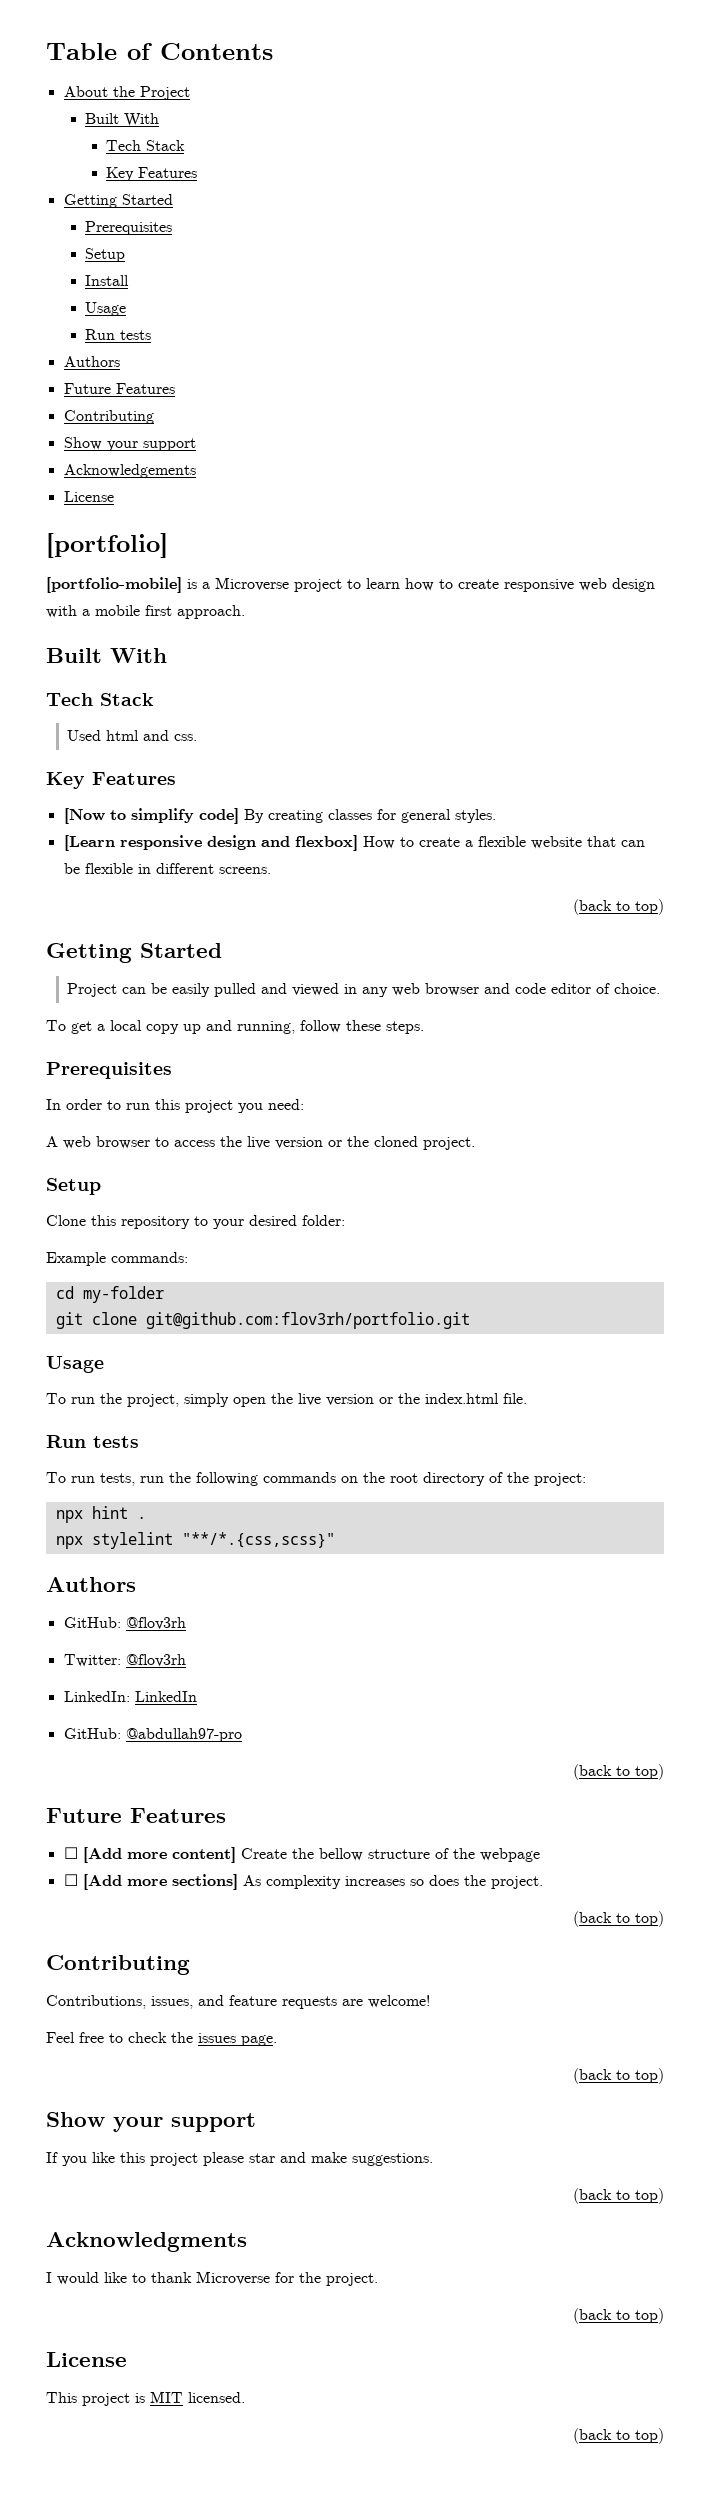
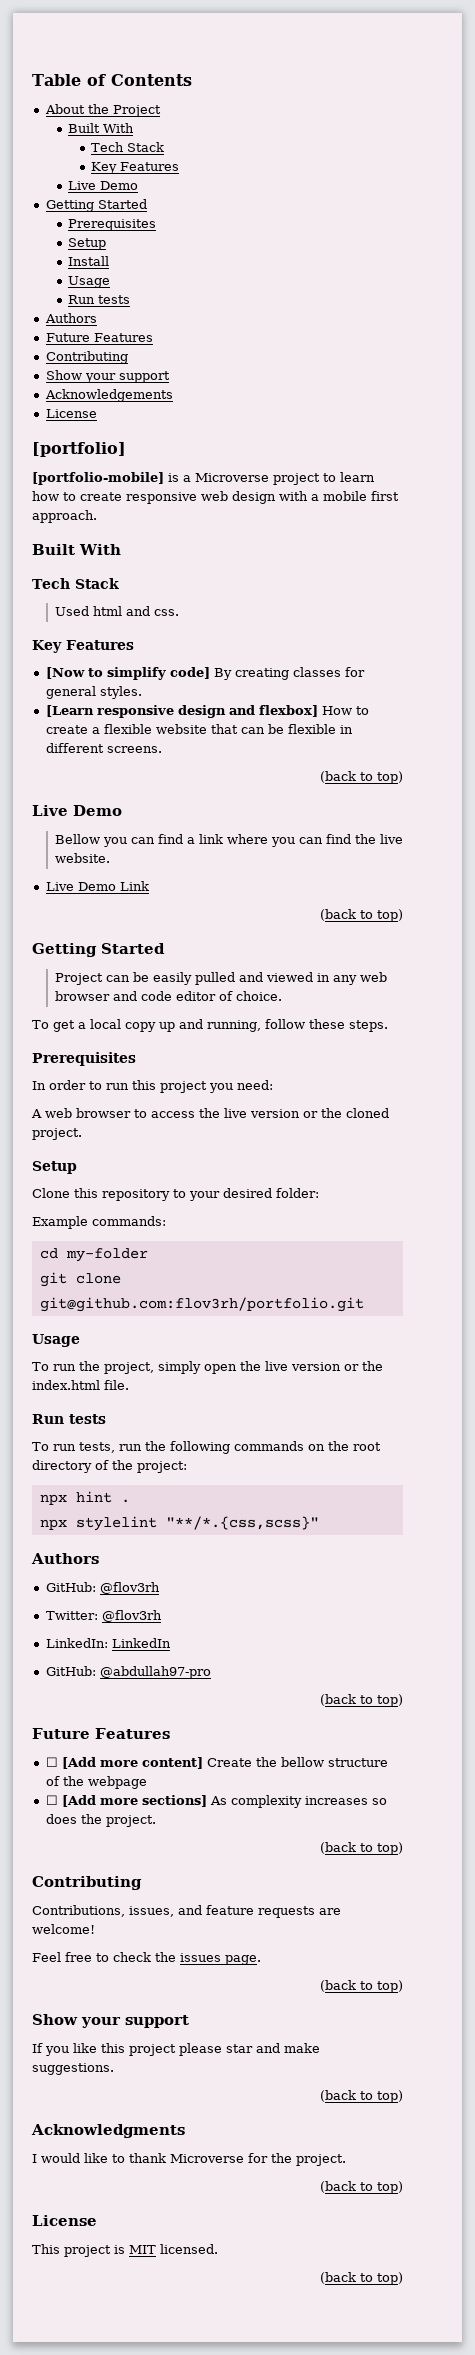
(198, 172) none -> [68,181,139,190] // Live Demo
(664, 907) none -> [32,805,122,816] [54,834,403,847] [54,853,110,863] [45,881,149,891] [320,909,403,922] // Live Demo // Bellow you can find a link where you can find the live website. // Live Demo Link // (back to top)

